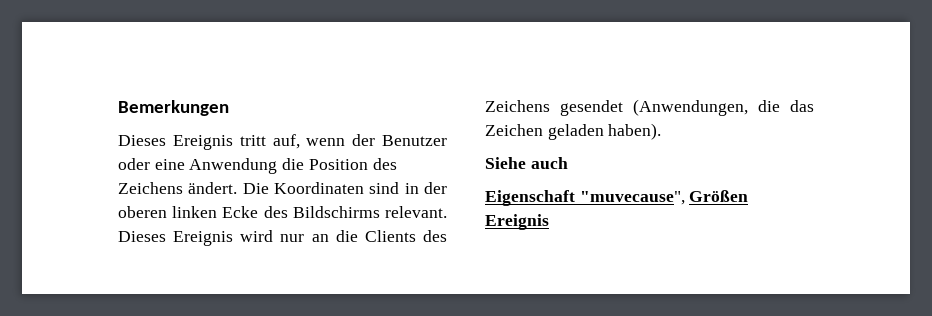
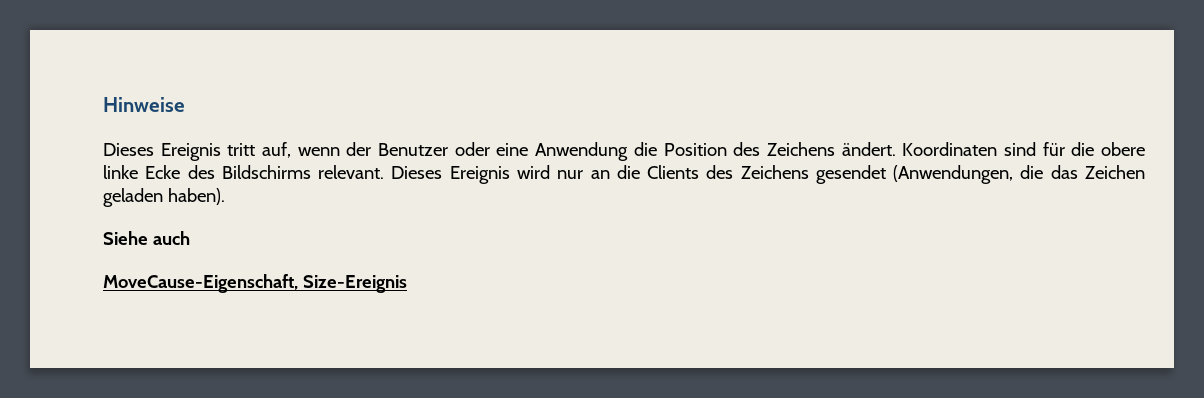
[118,100,229,116] Bemerkungen -> [103,97,185,112] Hinweise
[242,183,269,194] Die -> (896, 149) none
[404,182,447,194] [118,206,218,218] in der oberen linken -> [1042,142,1146,156] [103,165,138,179] für die obere linke
[485,190,749,206] [485,214,549,230] Eigenschaft "muvecause", Größen Ereignis -> [103,274,407,293] MoveCause-Eigenschaft, Size-Ereignis

